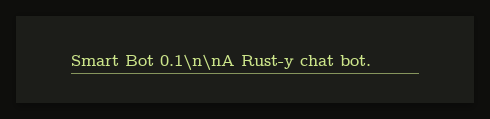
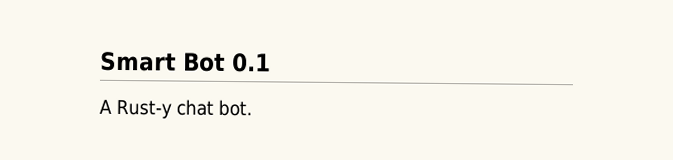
[160,54,235,70] 0.1\n\nA -> [232,53,271,73] [99,99,112,114] 0.1 // A

